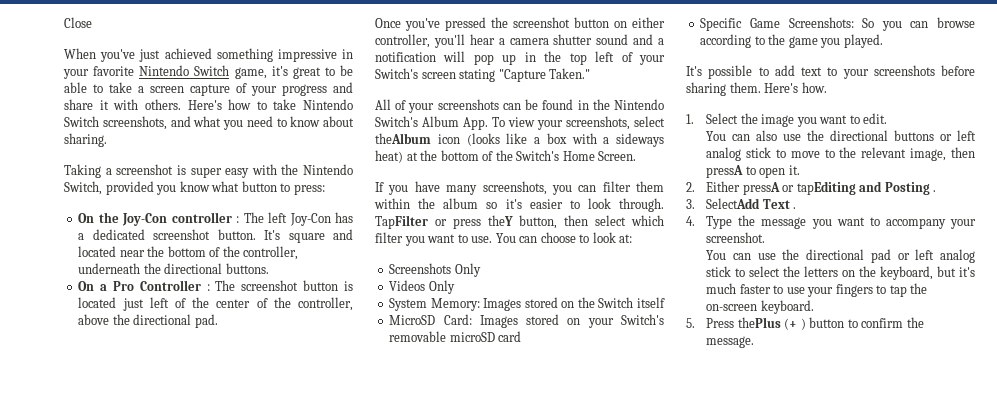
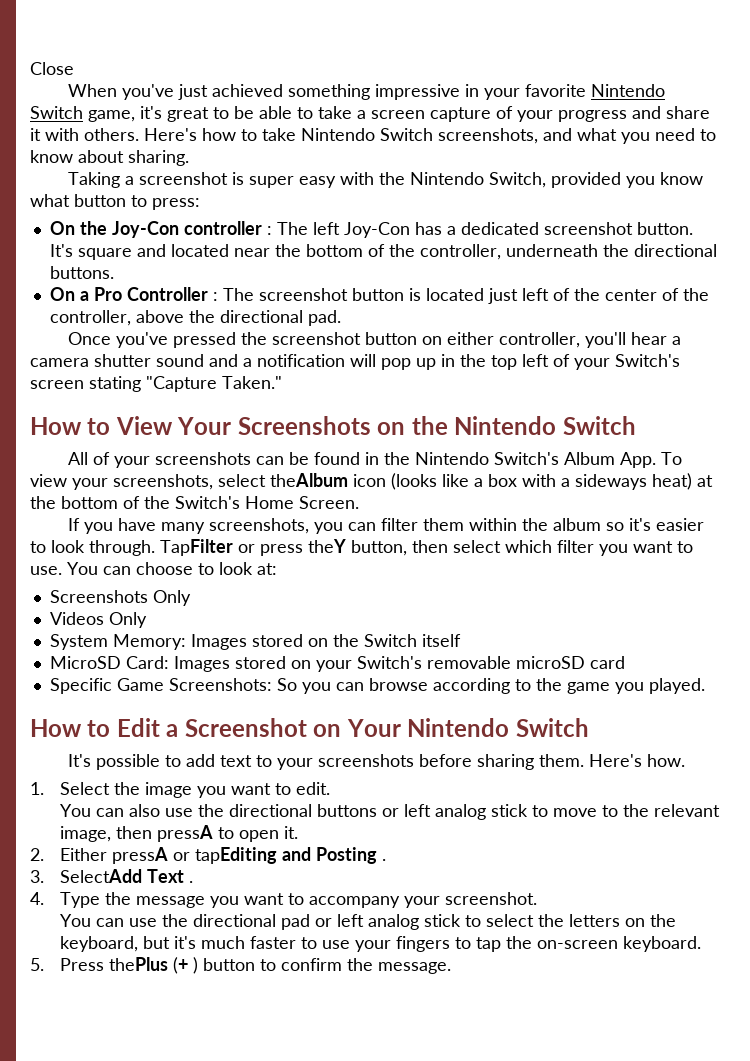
(591, 73) none -> [30,416,636,435] // How to View Your Screenshots on the Nintendo Switch
(883, 41) none -> [30,718,589,737] // How to Edit a Screenshot on Your Nintendo Switch

